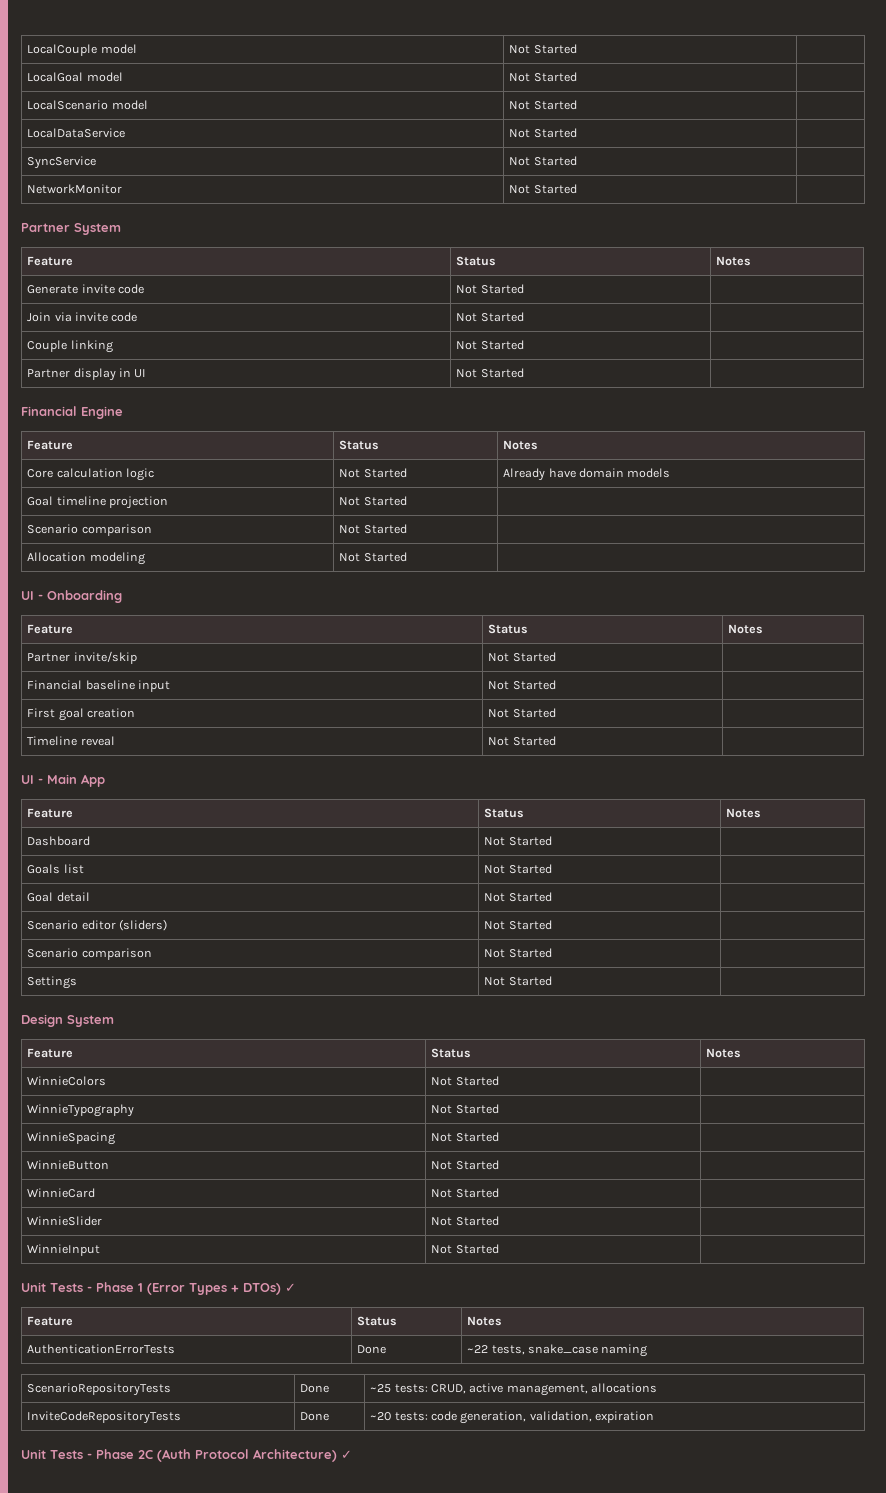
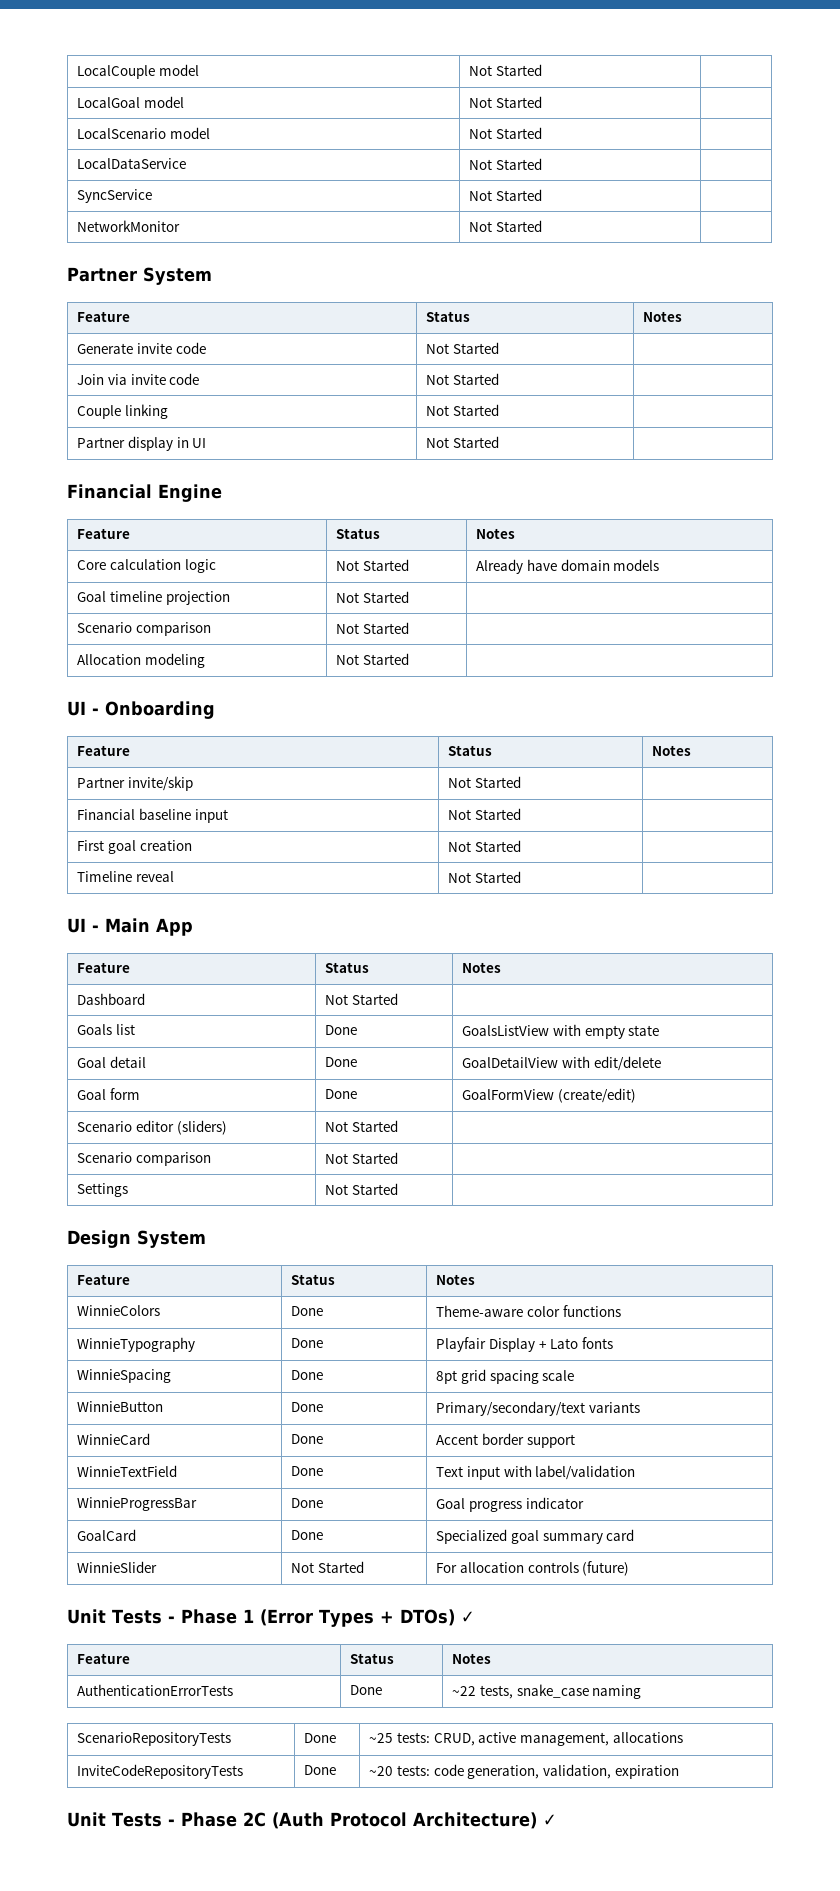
[484,864,552,874] [27,892,90,902] [484,892,552,902] Not Started | // Goal detail | Not Started | -> [325,1025,358,1035] [462,1024,660,1039] [77,1056,147,1068] [325,1057,358,1067] [462,1056,661,1071] [77,1088,141,1100] [325,1089,358,1099] [462,1088,637,1103] Done | GoalsListView with empty state // Goal detail | Done | GoalDetailView with edit/delete // Goal form | Done | GoalFormView (create/edit)
[431,1076,499,1086] [27,1104,135,1117] [431,1104,499,1114] [27,1132,116,1145] [431,1132,499,1142] [27,1160,110,1170] [431,1160,499,1170] [27,1188,96,1198] [431,1188,499,1198] Not Started | // WinnieTypography | Not Started | // WinnieSpacing | Not Started | // WinnieButton | Not Started | // WinnieCard | Not Started | -> [291,1306,324,1316] [436,1305,621,1317] [77,1337,196,1352] [291,1338,324,1348] [436,1337,613,1352] [77,1369,172,1383] [291,1370,324,1380] [436,1369,575,1384] [77,1401,164,1412] [291,1402,324,1412] [436,1401,641,1416] [77,1433,151,1445] [291,1434,324,1444] [436,1433,575,1448] [77,1465,178,1477] [291,1466,324,1476] [436,1465,636,1480] [77,1497,198,1511] [291,1498,324,1508] [436,1497,584,1512] [77,1529,137,1541] [291,1530,324,1540] [436,1529,635,1544] Done | Theme-aware color functions // WinnieTypography | Done | Playfair Display + Lato fonts // WinnieSpacing | Done | 8pt grid spacing scale // WinnieButton | Done | Primary/secondary/text variants // WinnieCard | Done | Accent border support // WinnieTextField | Done | Text input with label/validation // WinnieProgressBar | Done | Goal progress indicator // GoalCard | Done | Specialized goal summary card
[27,1244,101,1256] [431,1244,499,1254] // WinnieInput | Not Started | -> [436,1561,630,1576] For allocation controls (future)

